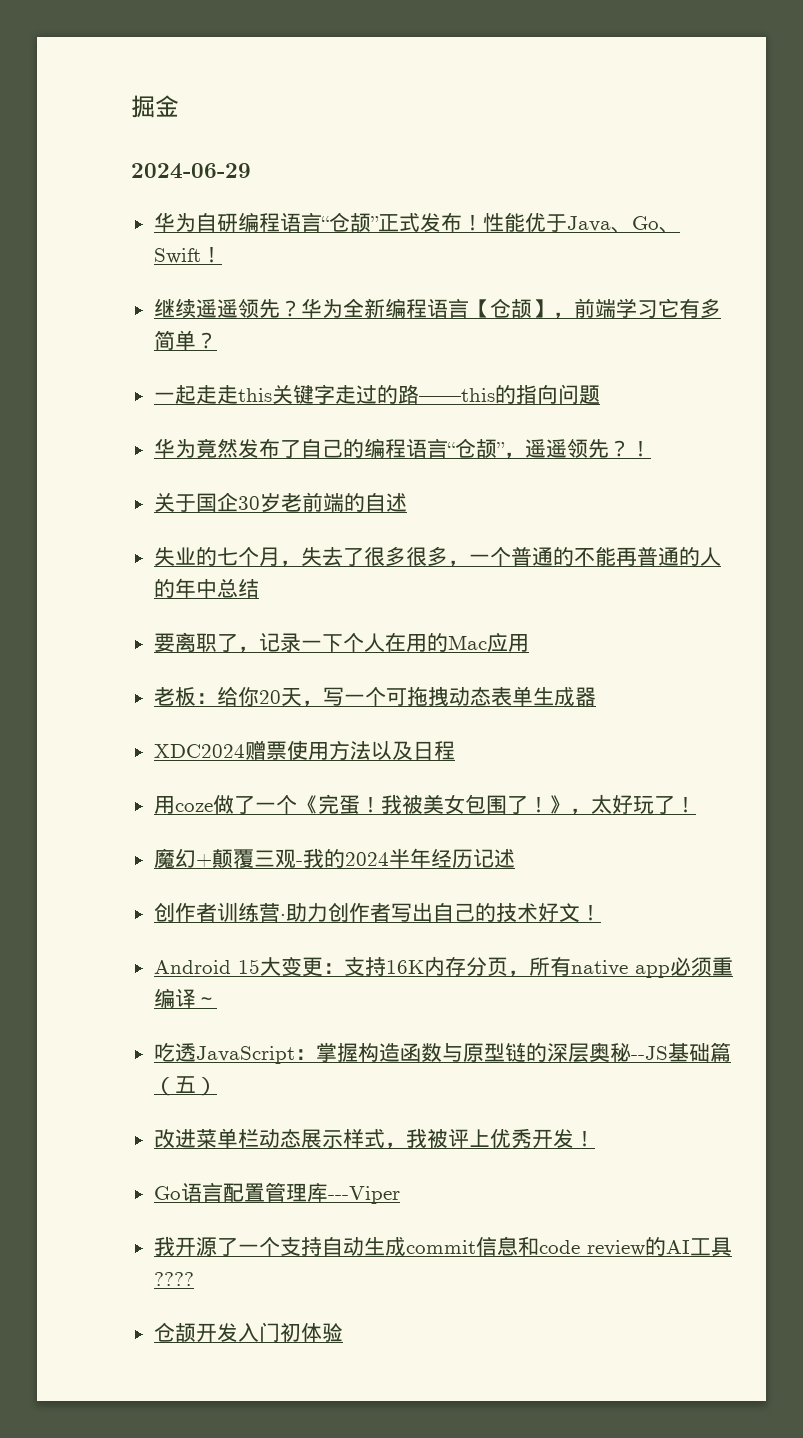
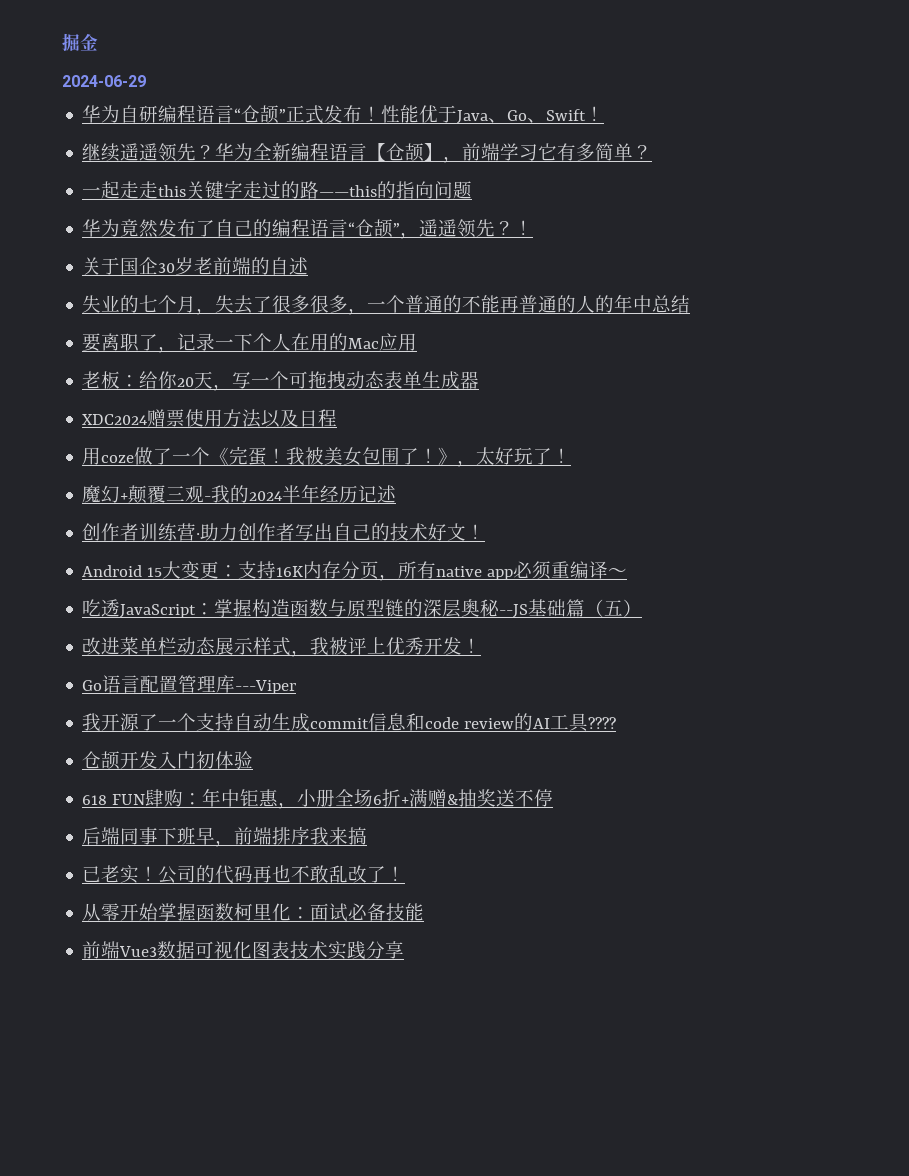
(343, 1332) none -> [82,788,554,809] [82,827,368,847] [82,865,406,884] [82,903,425,922] [82,941,405,960] // 618 FUN肆购：年中钜惠，小册全场6折+满赠&抽奖送不停 // 后端同事下班早，前端排序我来搞 // 已老实！公司的代码再也不敢乱改了！ // 从零开始掌握函数柯里化：面试必备技能 // 前端Vue3数据可视化图表技术实践分享

